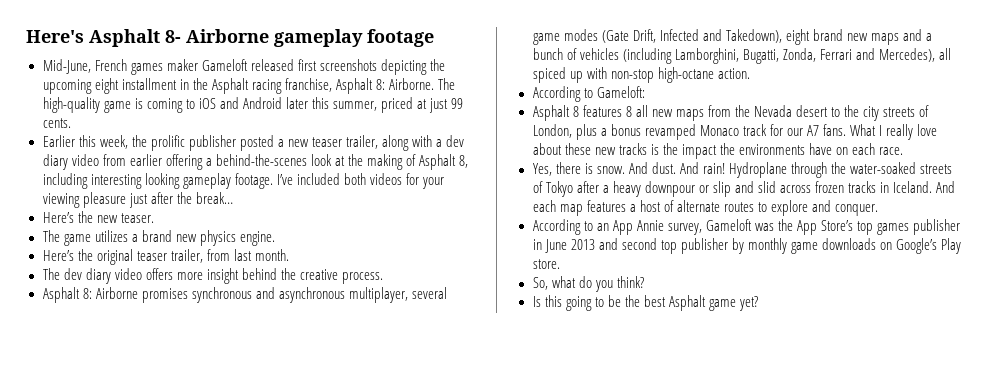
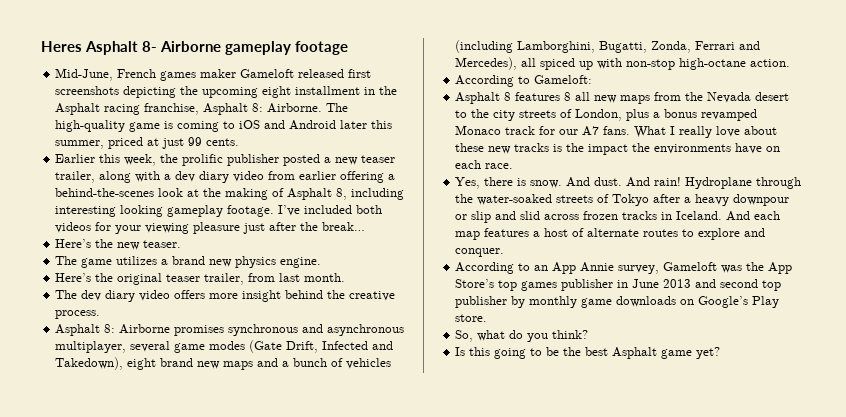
[26,30,84,43] Here's -> [41,41,82,52] Heres

